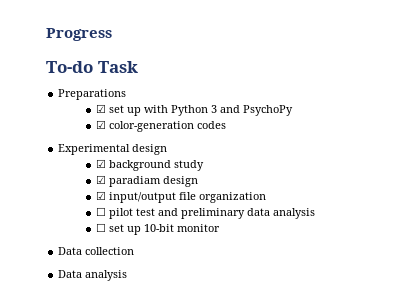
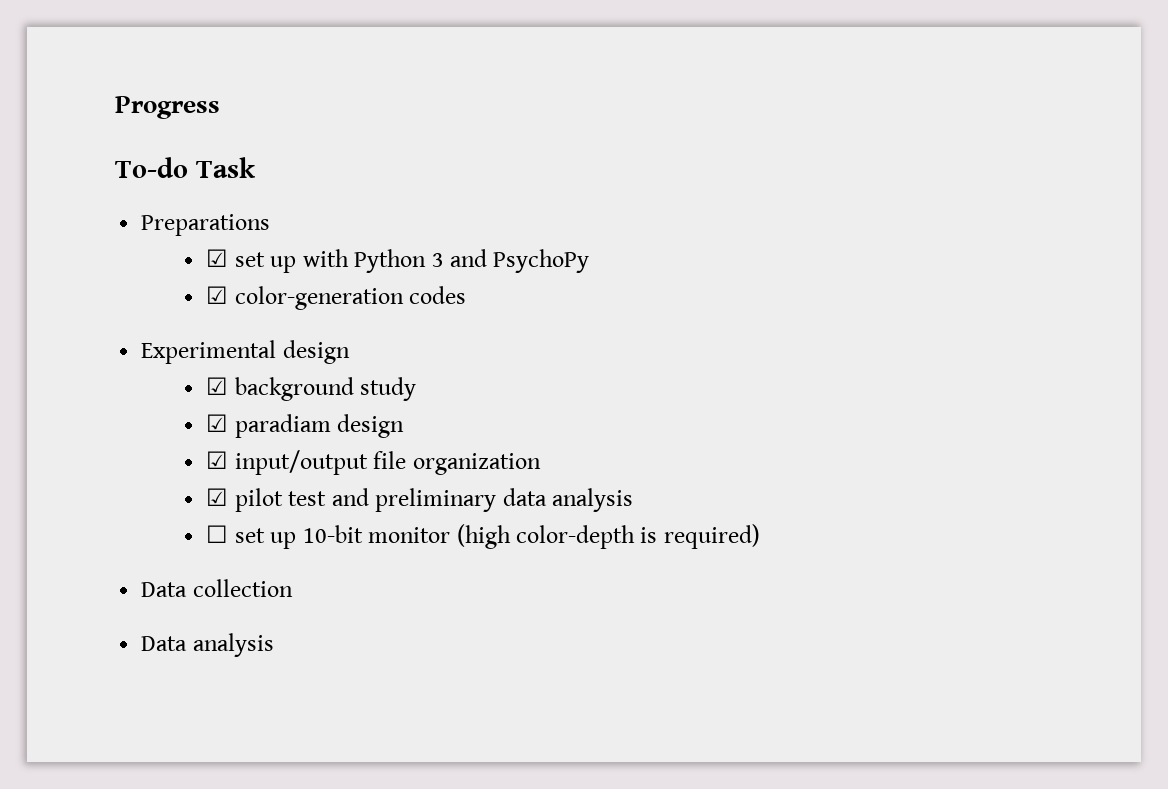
[96,207,107,216] ☐ -> [206,488,229,506] ☑
(221, 228) none -> [456,524,760,549] (high color-depth is required)

